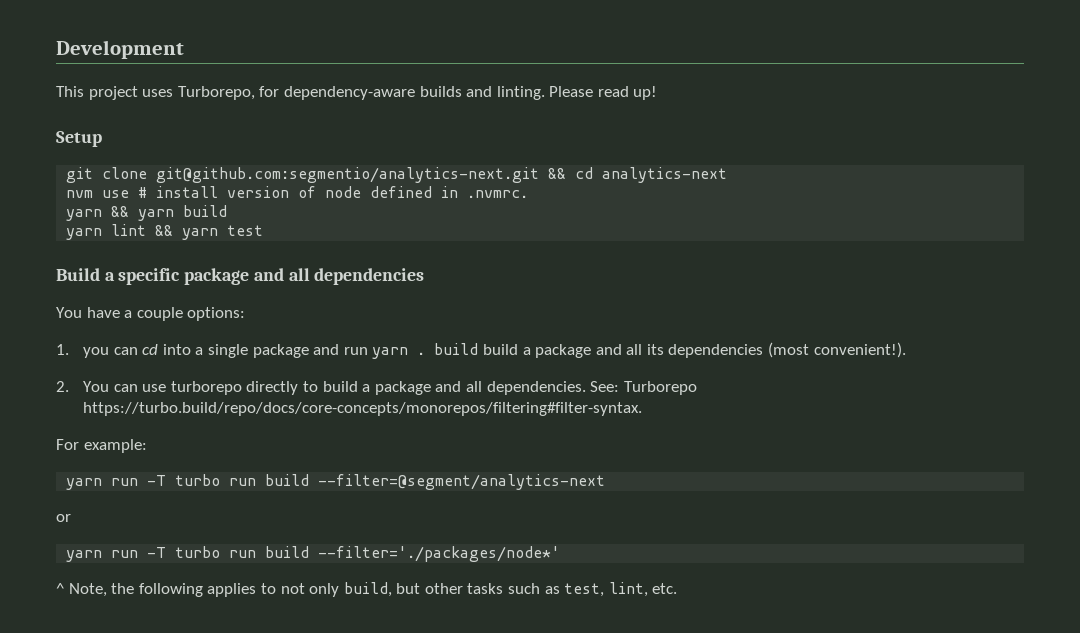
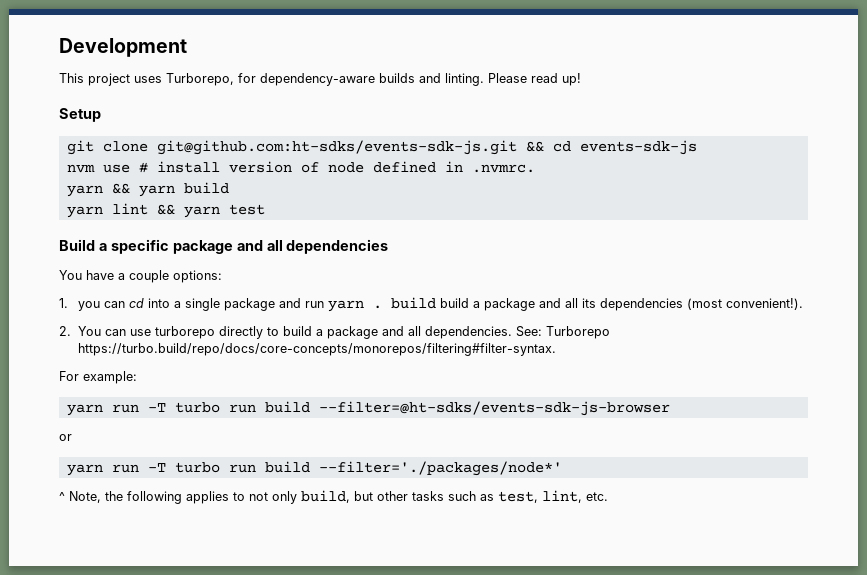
[156,167,540,183] git@github.com:segmentio/analytics-next.git -> [156,140,517,155] git@github.com:ht-sdks/events-sdk-js.git
[602,167,728,183] analytics-next -> [579,140,697,155] events-sdk-js
[318,474,606,490] --filter=@segment/analytics-next -> [318,401,670,416] --filter=@ht-sdks/events-sdk-js-browser

